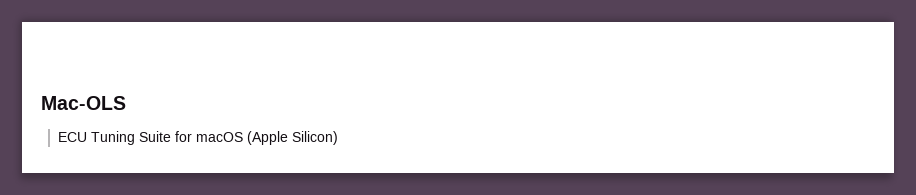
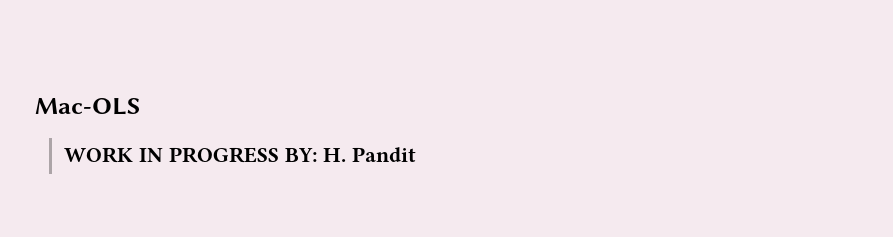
[57,131,338,145] ECU Tuning Suite for macOS (Apple Silicon) -> [64,147,417,163] WORK IN PROGRESS BY: H. Pandit

